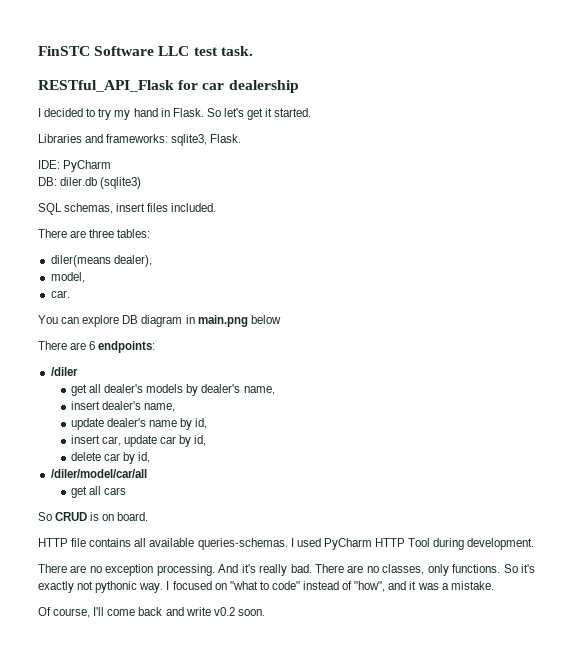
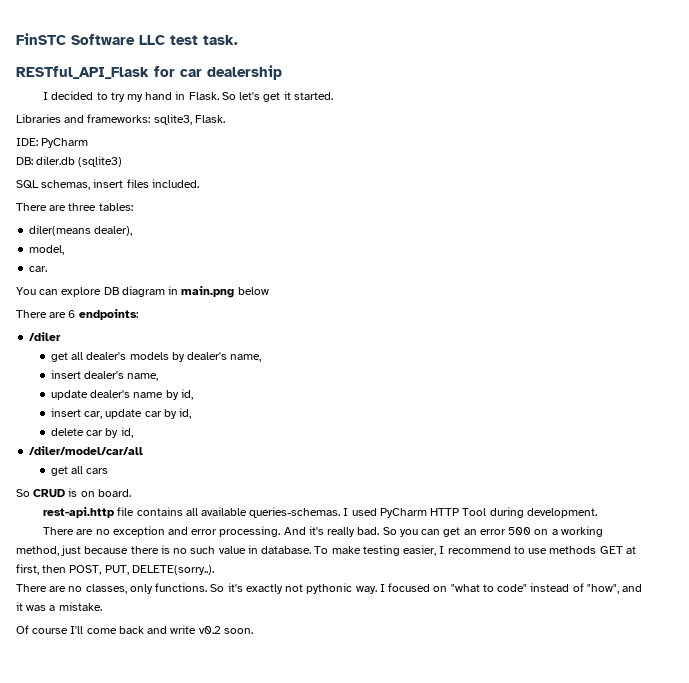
[38,538,68,547] HTTP -> [43,507,115,518] rest-api.http
(154, 570) none -> [167,527,218,535] and error
(312, 568) none -> [382,526,603,537] [16,545,636,556] [16,564,214,575] So you can get an error 500 on a working method, just because there is no such value in database. To make testing easier, I recommend to use methods GET at first, then POST, PUT, DELETE(sorry..). //
[53,608,91,618] course, -> [32,628,69,634] course

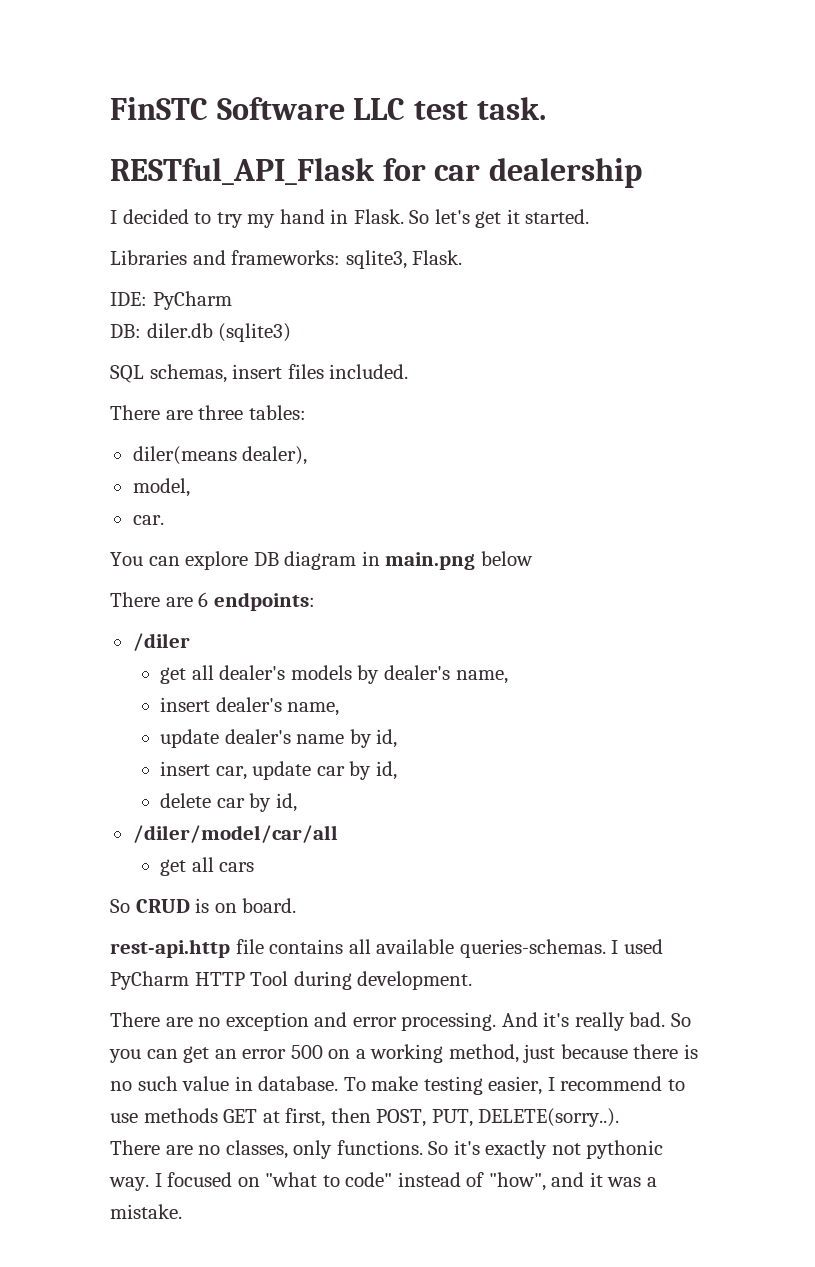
[16,625,253,634] // Of course I'll come back and write v0.2 soon. -> (182, 1211) none

